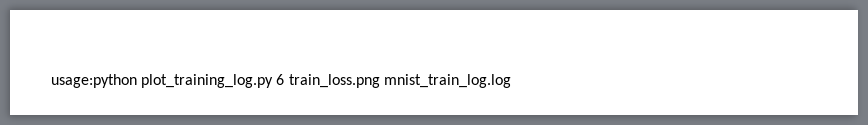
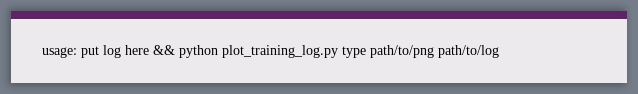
[51,74,511,88] usage:python plot_training_log.py 6 train_loss.png mnist_train_log.log -> [42,45,499,58] usage: put log here && python plot_training_log.py type path/to/png path/to/log

